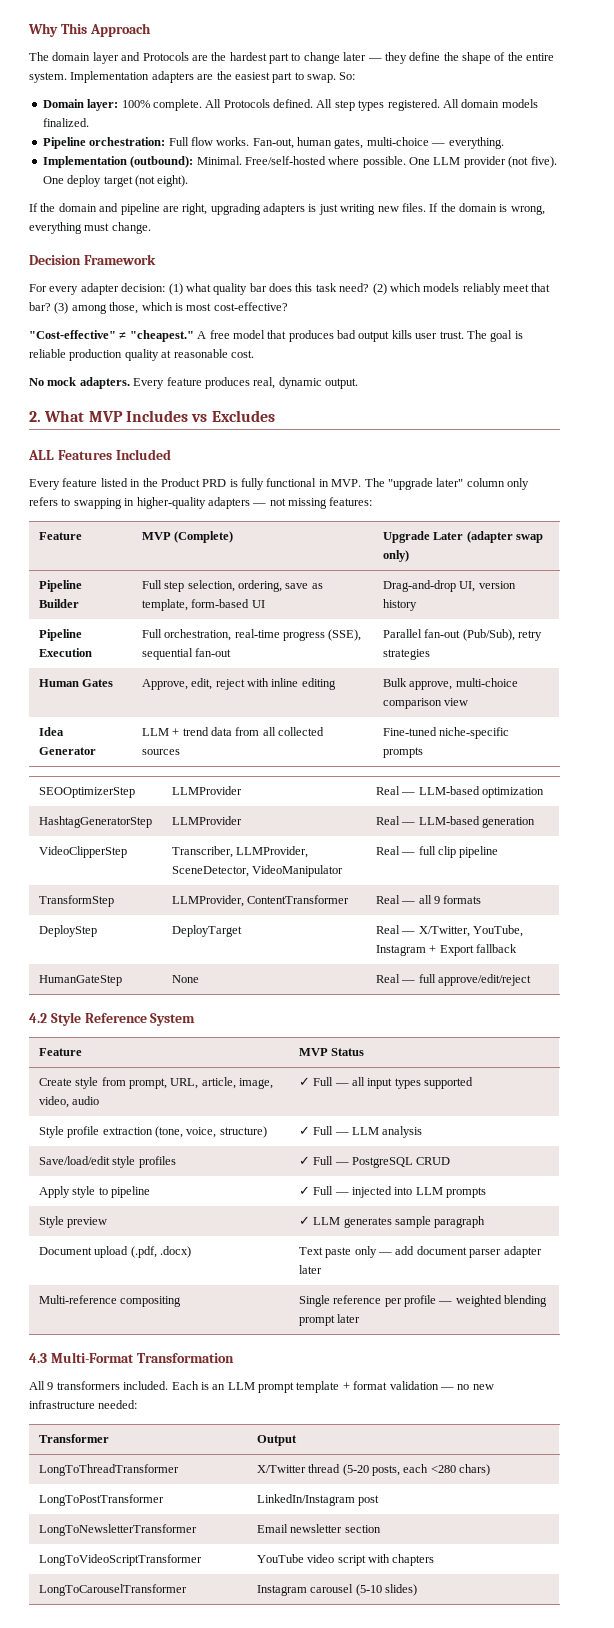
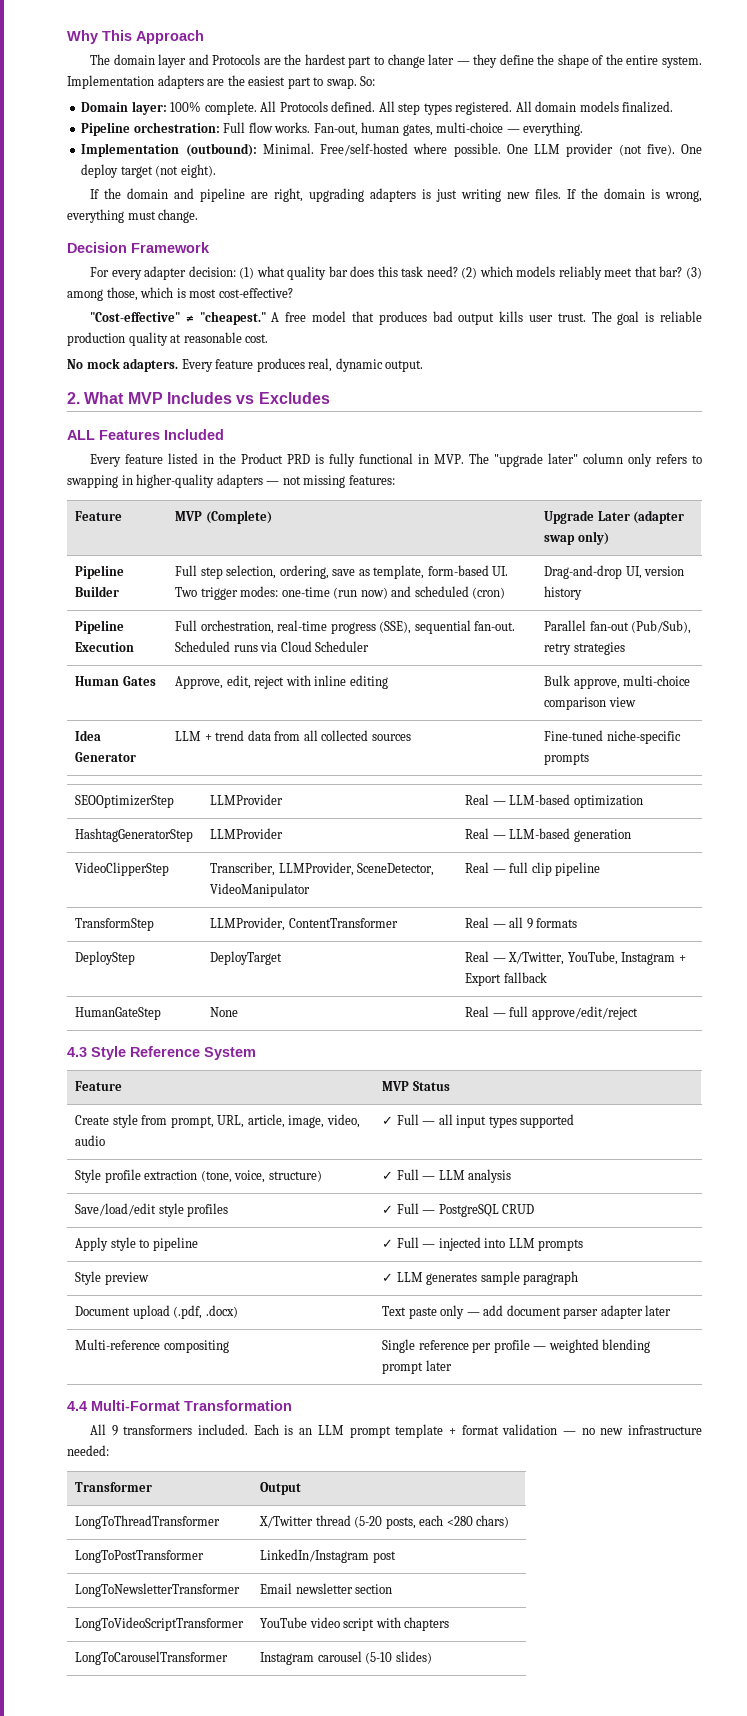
[251,600,265,608] UI -> [492,566,509,576] [175,586,506,600] UI. Two trigger modes: one-time (run now) and scheduled (cron)
[195,648,232,657] fan-out -> [474,621,516,631] [175,641,370,652] fan-out. Scheduled runs via Cloud Scheduler
[29,1013,47,1023] 4.2 -> [67,1047,87,1057] 4.3
[29,1353,47,1363] 4.3 -> [67,1401,87,1411] 4.4

